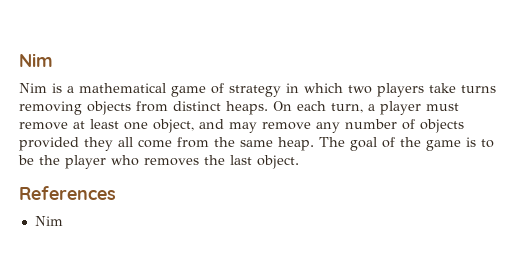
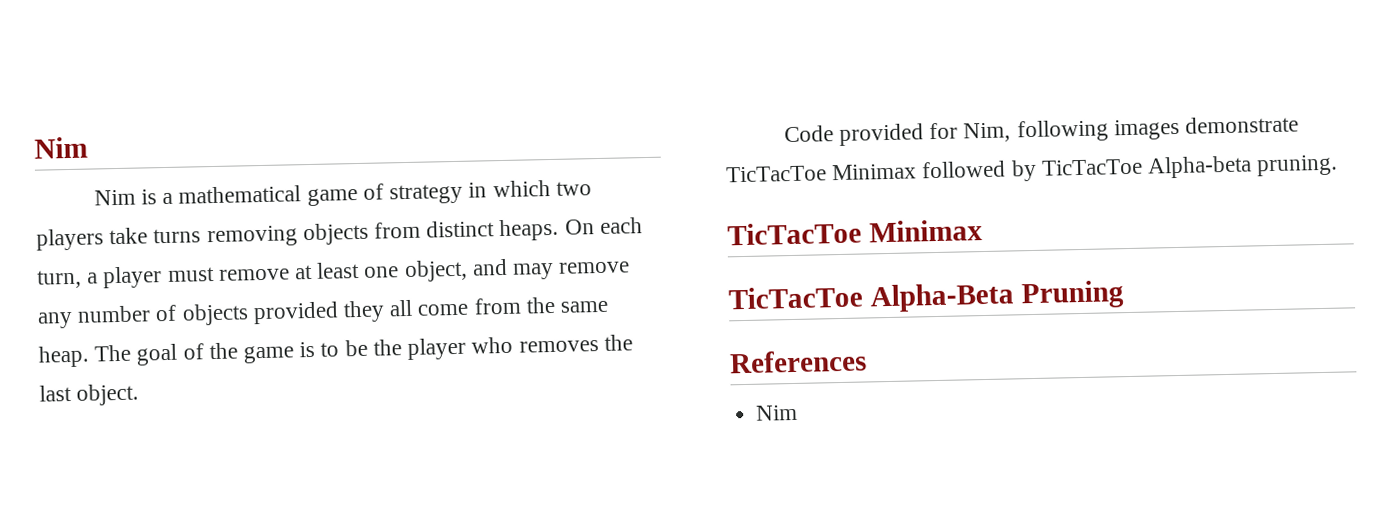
(299, 162) none -> [783,115,1300,146] [726,154,1339,183] [727,219,983,246] [728,280,1125,313] // Code provided for Nim, following images demonstrate TicTacToe Minimax followed by TicTacToe Alpha-beta pruning. // TicTacToe Minimax // TicTacToe Alpha-Beta Pruning

